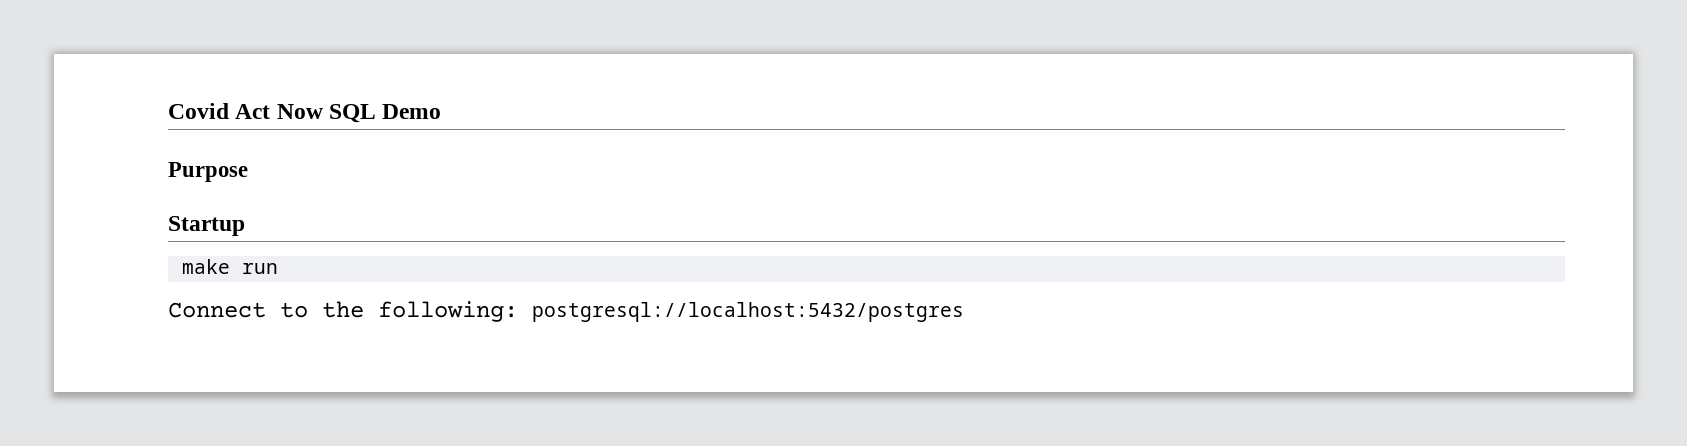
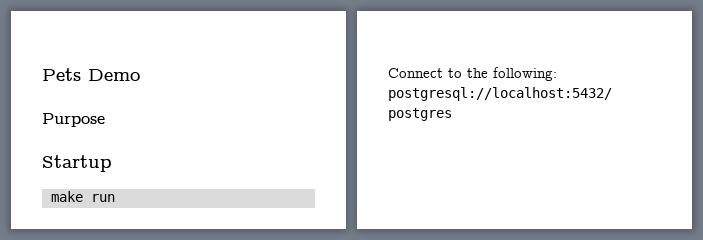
[168,103,377,123] Covid Act Now SQL -> [42,68,81,81] Pets

